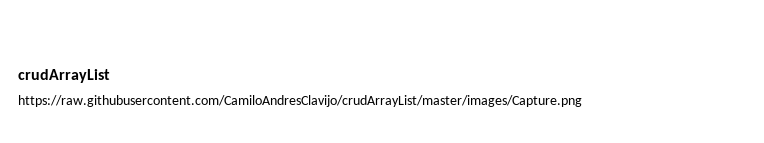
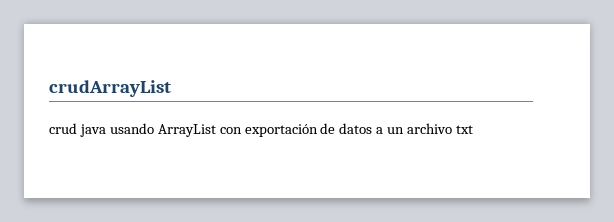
[18,95,582,107] https://raw.githubusercontent.com/CamiloAndresClavijo/crudArrayList/master/images/Capture.png -> [49,123,474,137] crud java usando ArrayList con exportación de datos a un archivo txt

